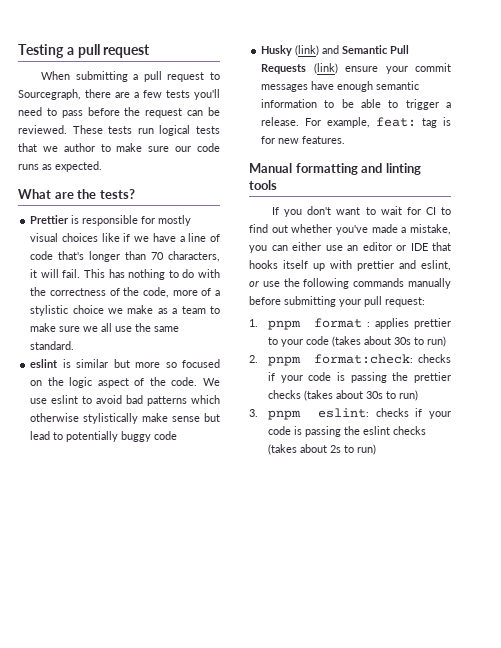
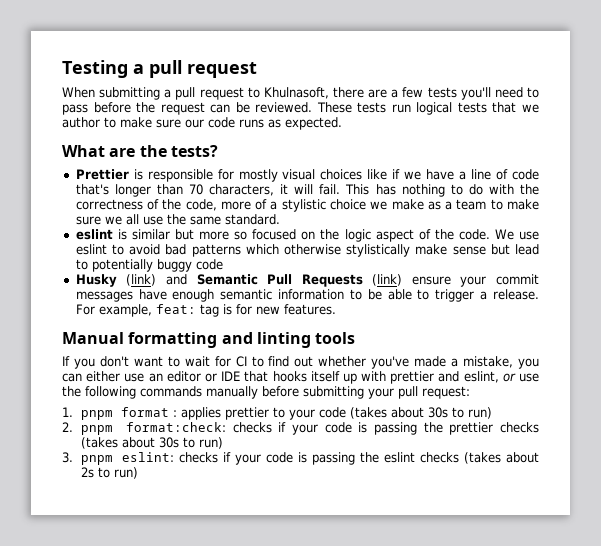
[18,89,81,100] Sourcegraph, -> [263,87,329,99] Khulnasoft,

